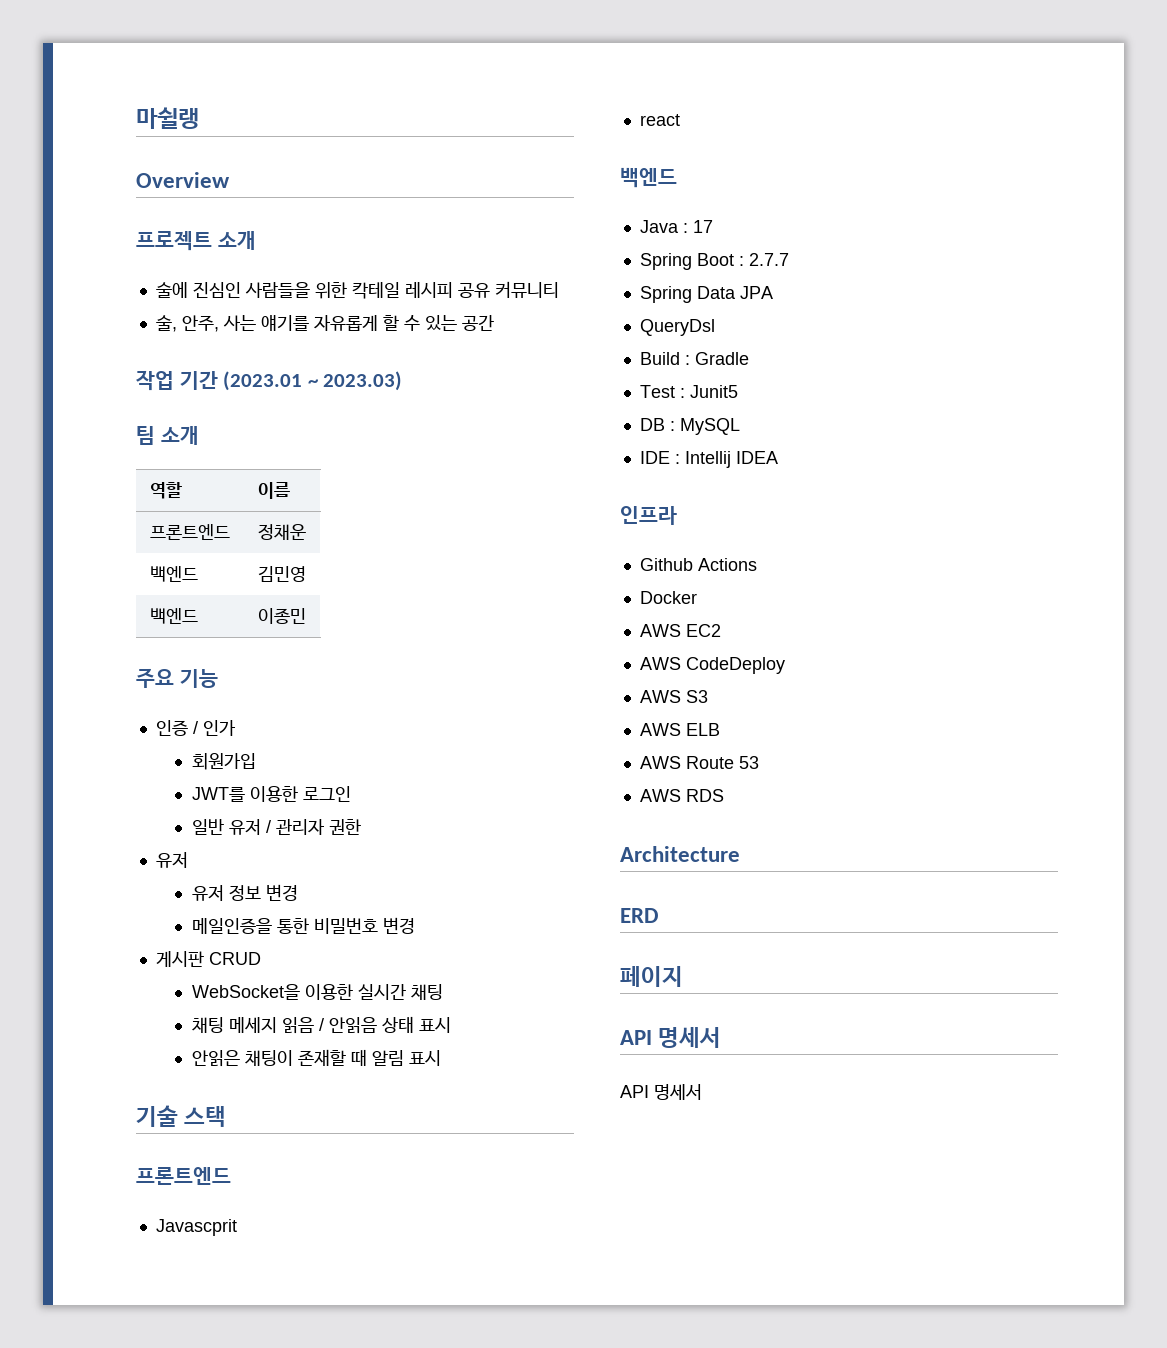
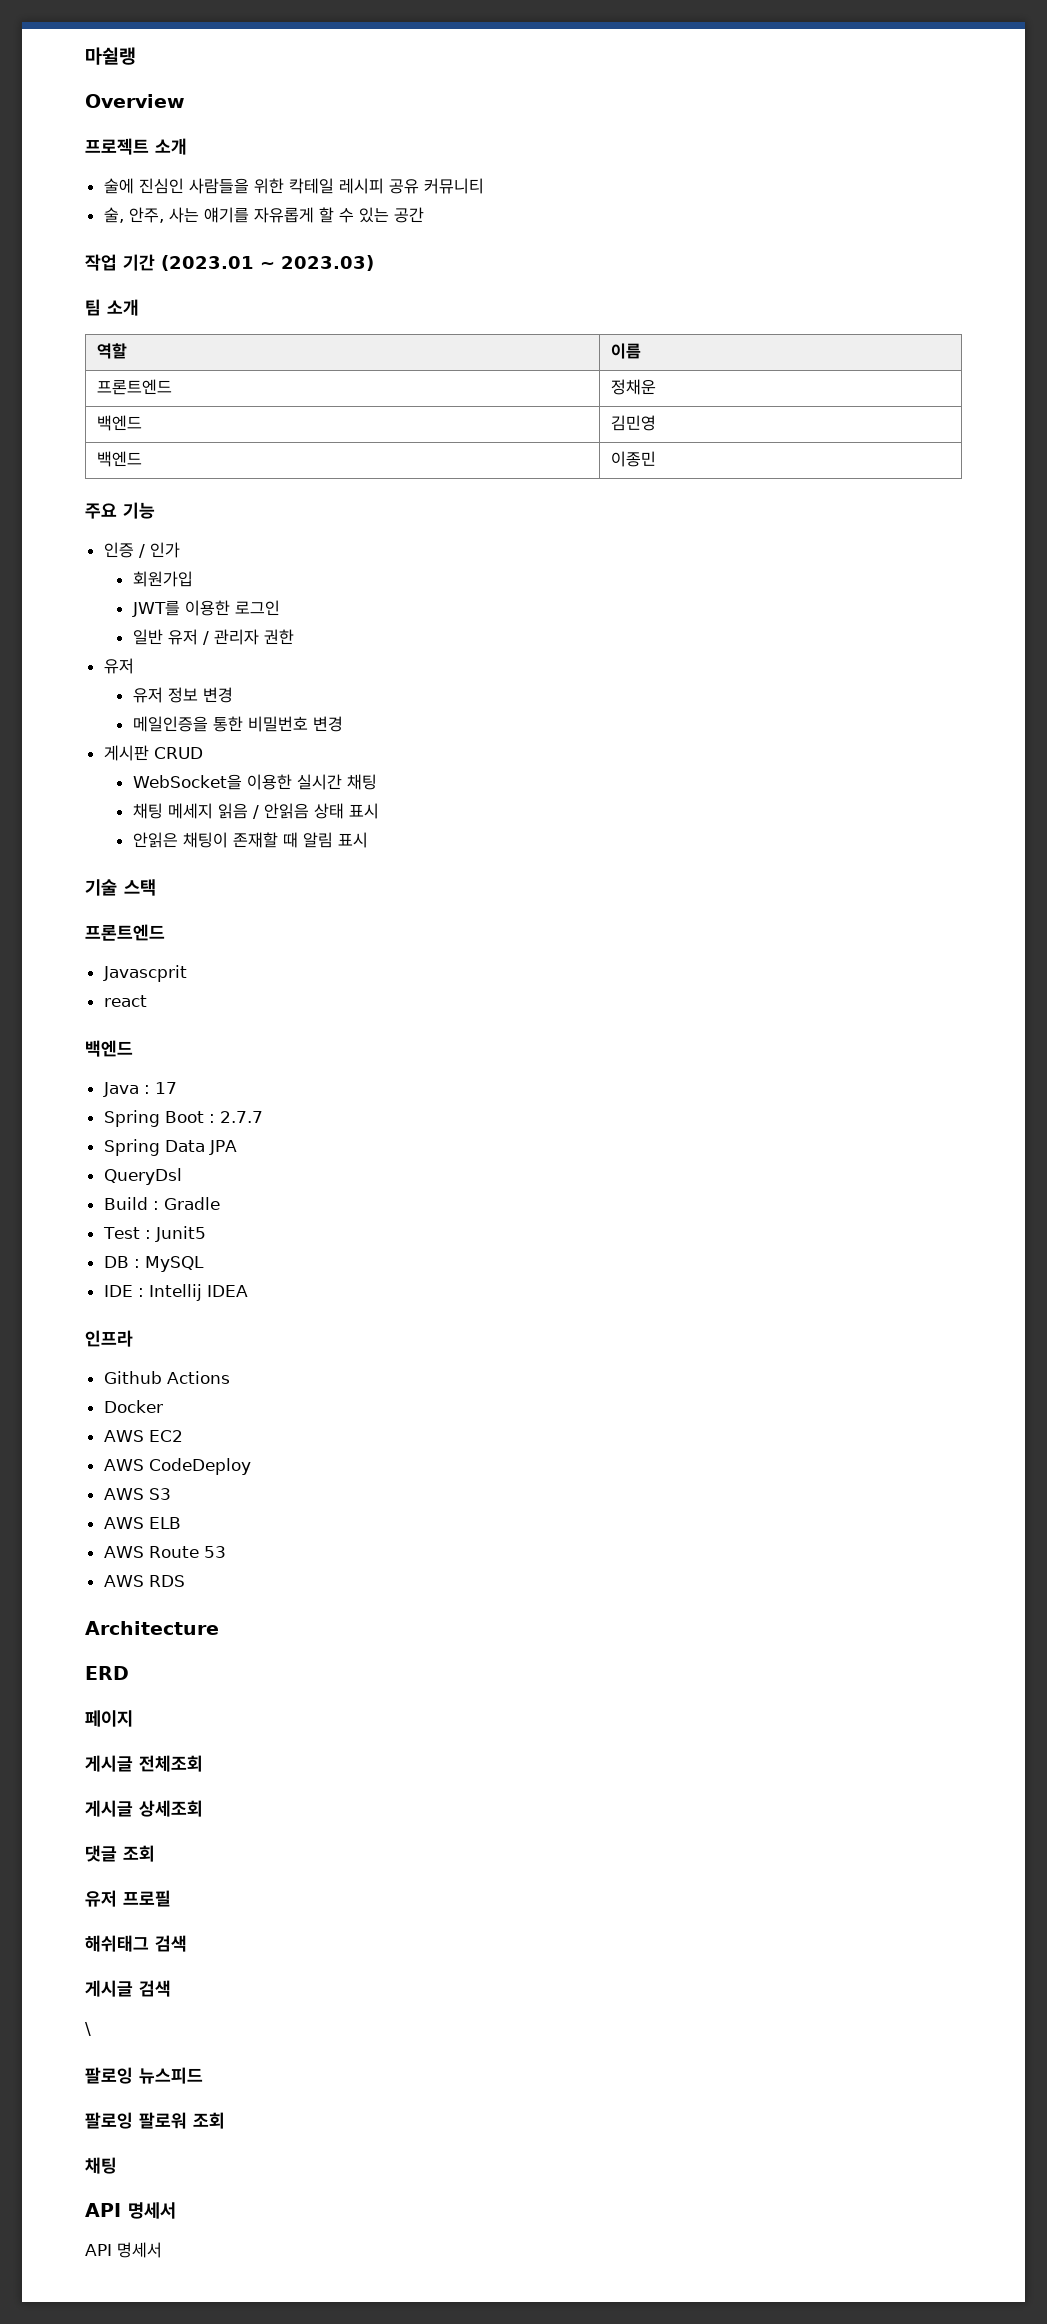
(683, 976) none -> [85,1755,203,1772] [85,1800,203,1817] [85,1845,155,1862] [85,1890,171,1907] [85,1935,187,1952] [85,1980,171,1997] [85,2022,91,2036] [85,2067,203,2084] [85,2112,225,2129] [85,2157,117,2174] // 게시글 전체조회 // 게시글 상세조회 // 댓글 조회 // 유저 프로필 // 해쉬태그 검색 // 게시글 검색 // \ // 팔로잉 뉴스피드 // 팔로잉 팔로워 조회 // 채팅

